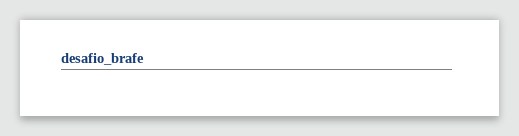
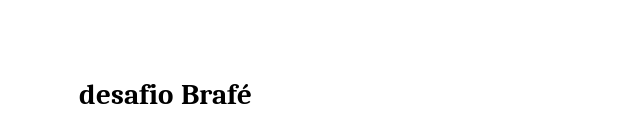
[61,53,144,65] desafio_brafe -> [79,84,252,104] desafio Brafé

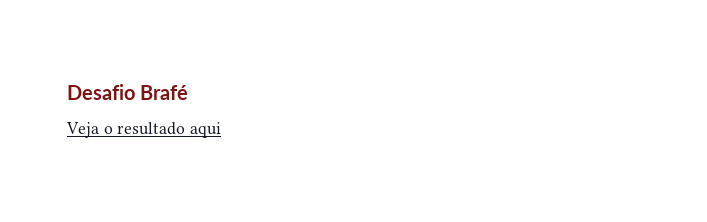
[79,84,173,104] desafio -> [67,84,135,100] Desafio
(252, 94) none -> [66,122,222,138] // Veja o resultado aqui

